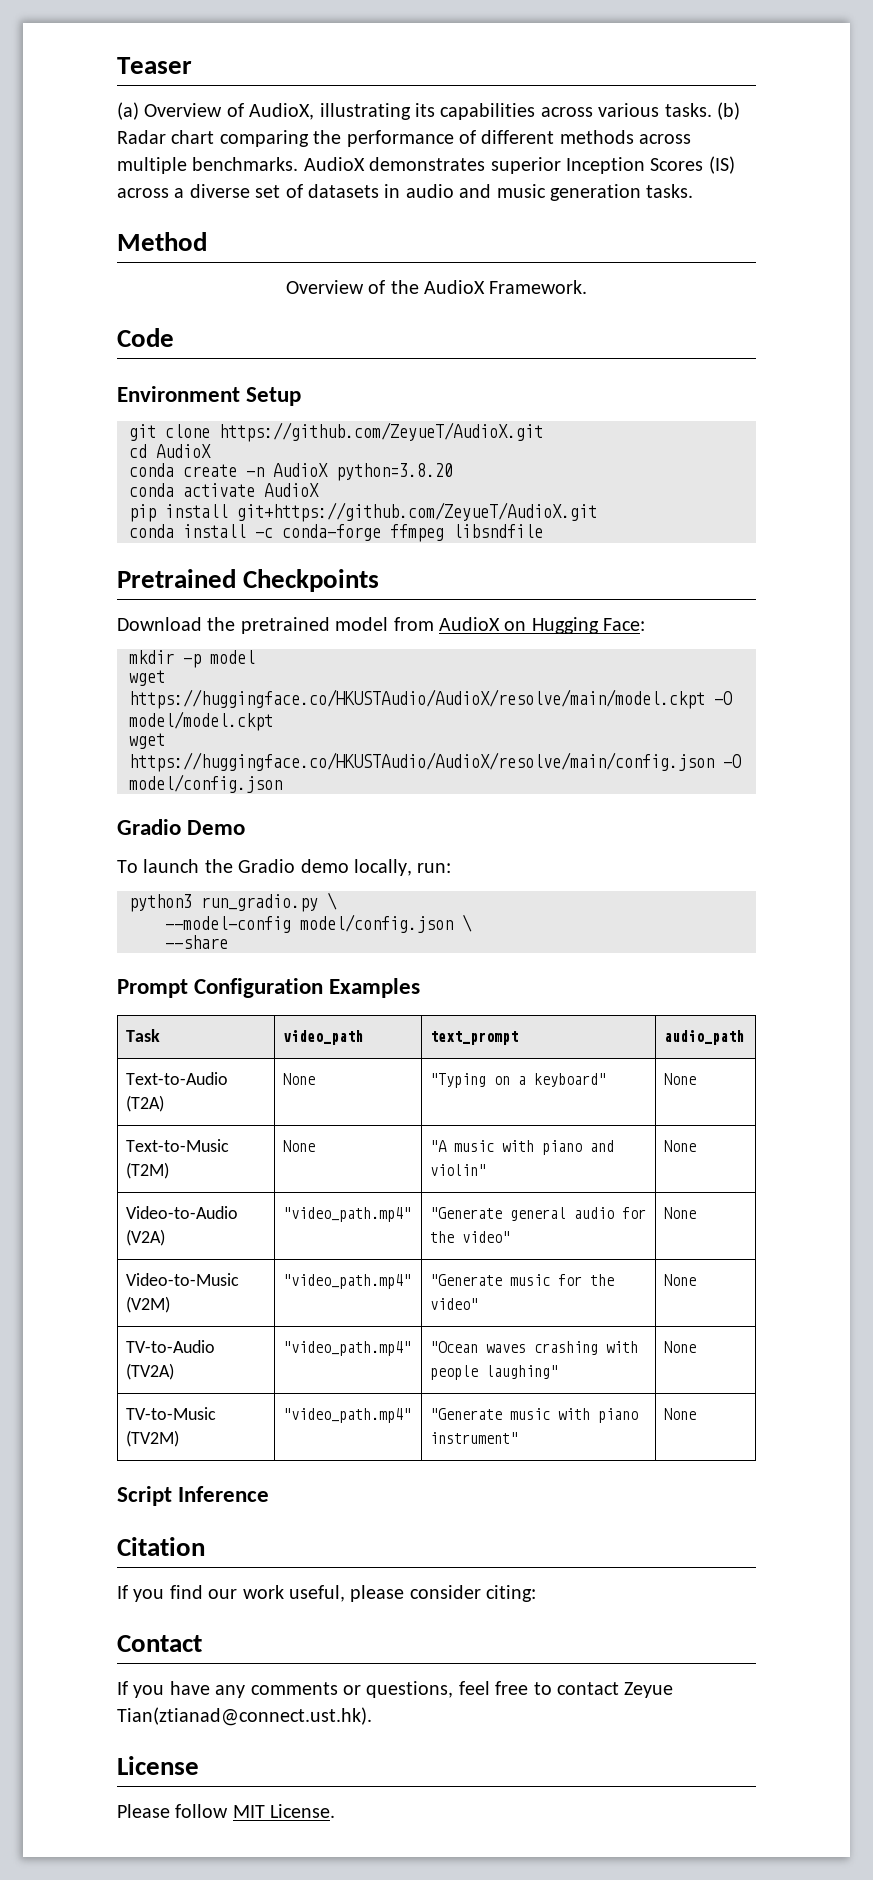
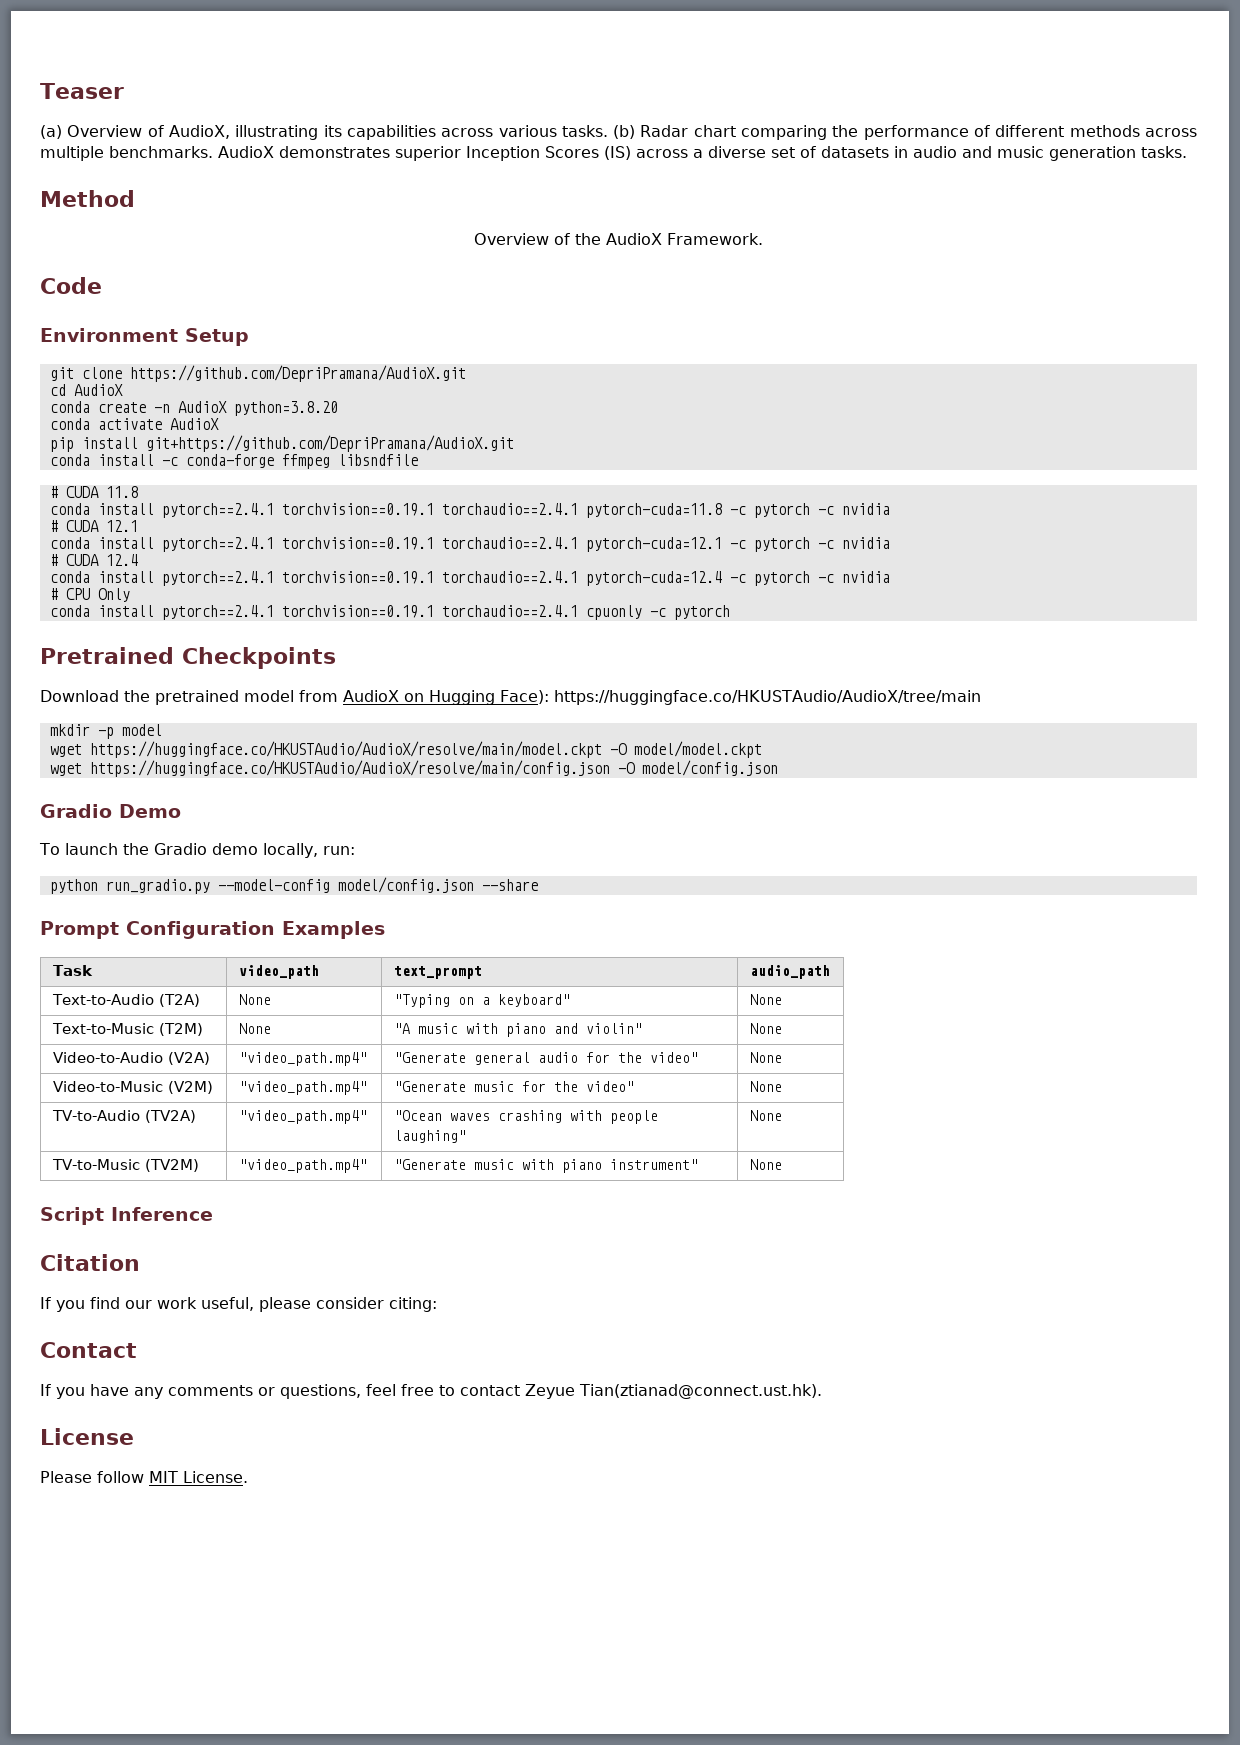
[219,422,543,442] https://github.com/ZeyueT/AudioX.git -> [129,365,466,382] https://github.com/DepriPramana/AudioX.git
[237,502,597,522] git+https://github.com/ZeyueT/AudioX.git -> [145,435,514,452] git+https://github.com/DepriPramana/AudioX.git
(543, 531) none -> [49,486,138,498] [49,503,890,518] [49,520,138,532] [49,537,890,552] [49,554,138,566] [49,571,890,586] [49,588,130,602] [49,605,730,620] // # CUDA 11.8 // conda install pytorch==2.4.1 torchvision==0.19.1 torchaudio==2.4.1 pytorch-cuda=11.8 -c pytorch -c nvidia // # CUDA 12.1 // conda install pytorch==2.4.1 torchvision==0.19.1 torchaudio==2.4.1 pytorch-cuda=12.1 -c pytorch -c nvidia // # CUDA 12.4 // conda install pytorch==2.4.1 torchvision==0.19.1 torchaudio==2.4.1 pytorch-cuda=12.4 -c pytorch -c nvidia // # CPU Only // conda install pytorch==2.4.1 torchvision==0.19.1 torchaudio==2.4.1 cpuonly -c pytorch
[603,618,646,631] Face: -> [500,690,981,705] Face): https://huggingface.co/HKUSTAudio/AudioX/tree/main
[129,892,337,912] python3 run_gradio.py \ // -> [49,879,210,894] python run_gradio.py
[462,914,472,932] \ // -> (474, 885) none

